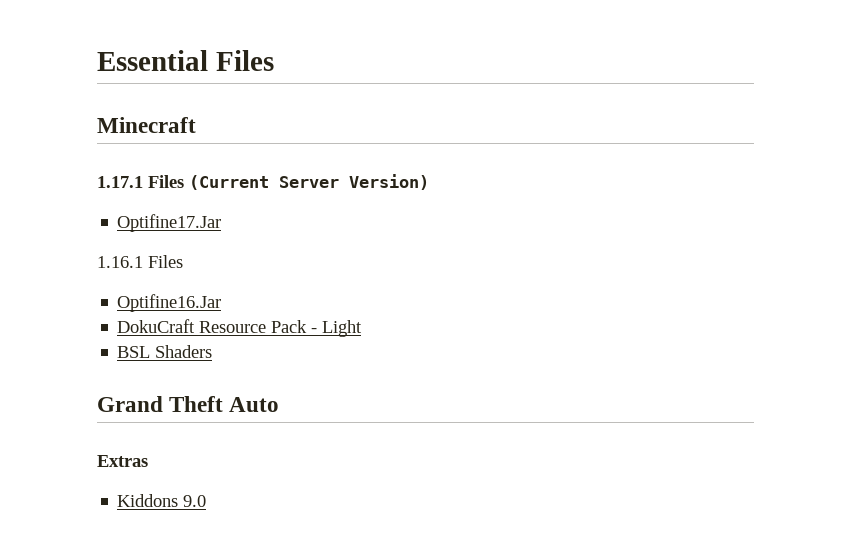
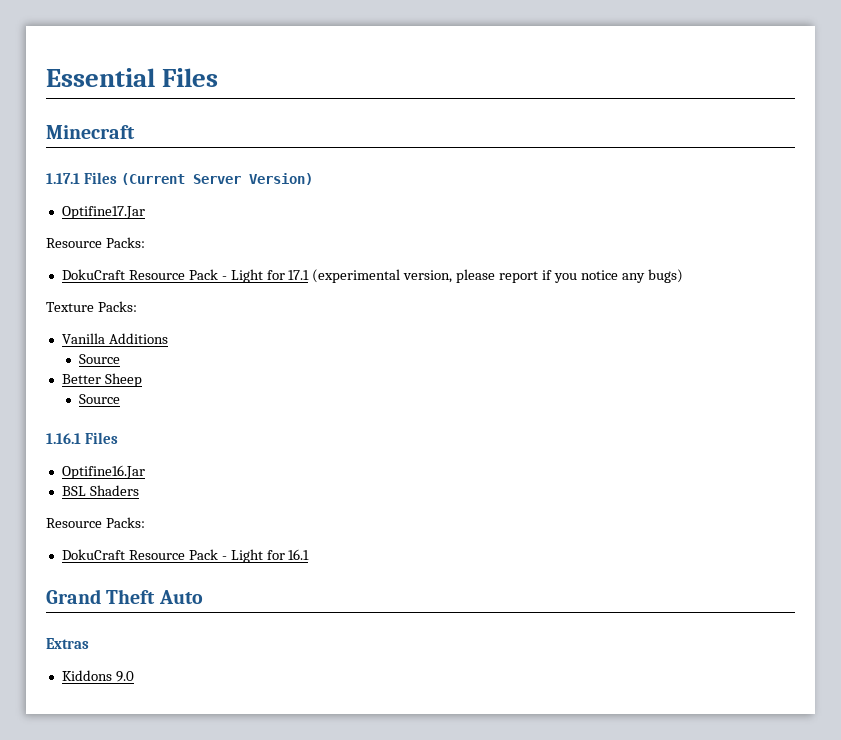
[97,255,183,268] [117,294,222,312] [117,319,363,337] [117,345,213,358] 1.16.1 Files // Optifine16.Jar // DokuCraft Resource Pack - Light // BSL Shaders -> [46,237,145,248] [61,269,683,283] [46,301,137,312] [61,333,168,344] [79,354,121,364] [61,373,142,387] [79,394,121,404] [46,432,118,444] [61,465,145,479] [61,485,139,496] [46,517,145,528] [61,549,310,563] Resource Packs: // DokuCraft Resource Pack - Light for 17.1 (experimental version, please report if you notice any bugs) // Texture Packs: // Vanilla Additions // Source // Better Sheep // Source // 1.16.1 Files // Optifine16.Jar // BSL Shaders // Resource Packs: // DokuCraft Resource Pack - Light for 16.1

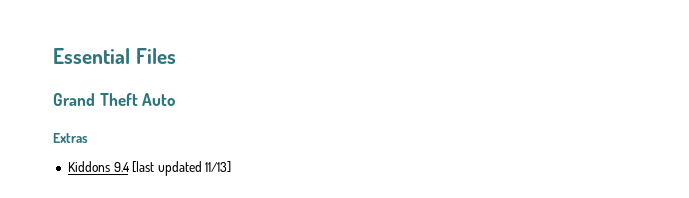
[46,125,135,139] [46,172,313,185] [61,206,145,219] [46,237,145,248] [61,269,683,283] [46,301,137,312] [61,333,168,344] [79,354,121,364] [61,373,142,387] [79,394,121,404] [46,432,118,444] [61,465,145,479] [61,485,139,496] [46,517,145,528] [61,549,310,563] // Minecraft // 1.17.1 Files (Current Server Version) // Optifine17.Jar // Resource Packs: // DokuCraft Resource Pack - Light for 17.1 (experimental version, please report if you notice any bugs) // Texture Packs: // Vanilla Additions // Source // Better Sheep // Source // 1.16.1 Files // Optifine16.Jar // BSL Shaders // Resource Packs: // DokuCraft Resource Pack - Light for 16.1 -> (176, 56) none
[115,671,134,682] 9.0 -> [113,161,232,176] 9.4 [last updated 11/13]

